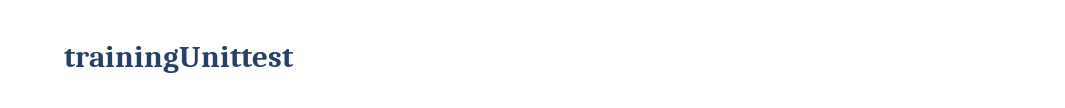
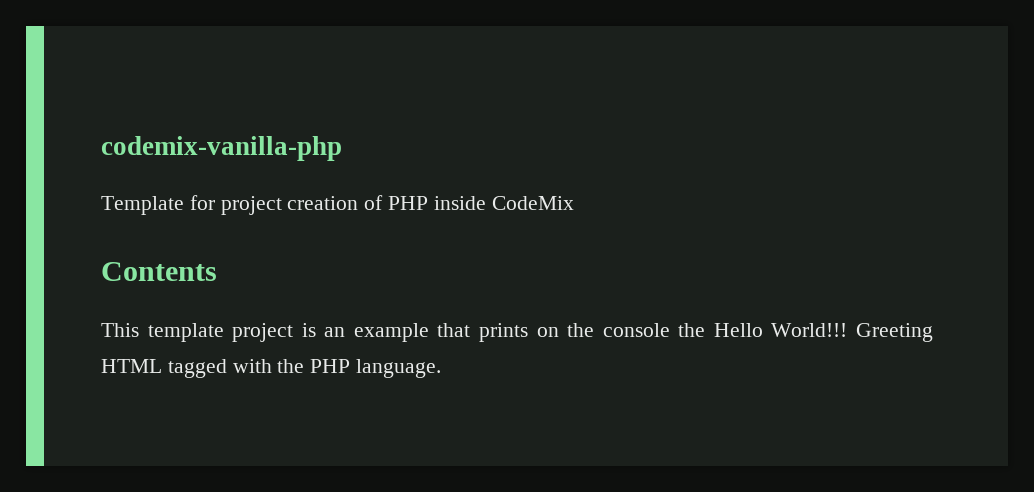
[64,46,294,73] trainingUnittest -> [101,136,342,161] [101,195,574,215] [101,262,217,281] [101,323,933,342] [101,359,442,378] codemix-vanilla-php // Template for project creation of PHP inside CodeMix // Contents // This template project is an example that prints on the console the Hello World!!! Greeting HTML tagged with the PHP language.

